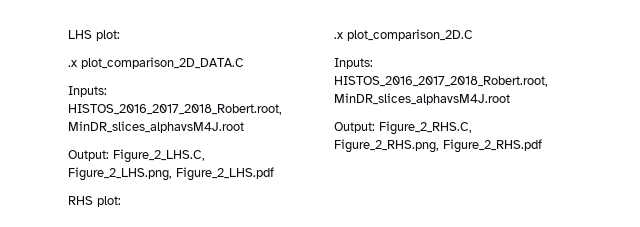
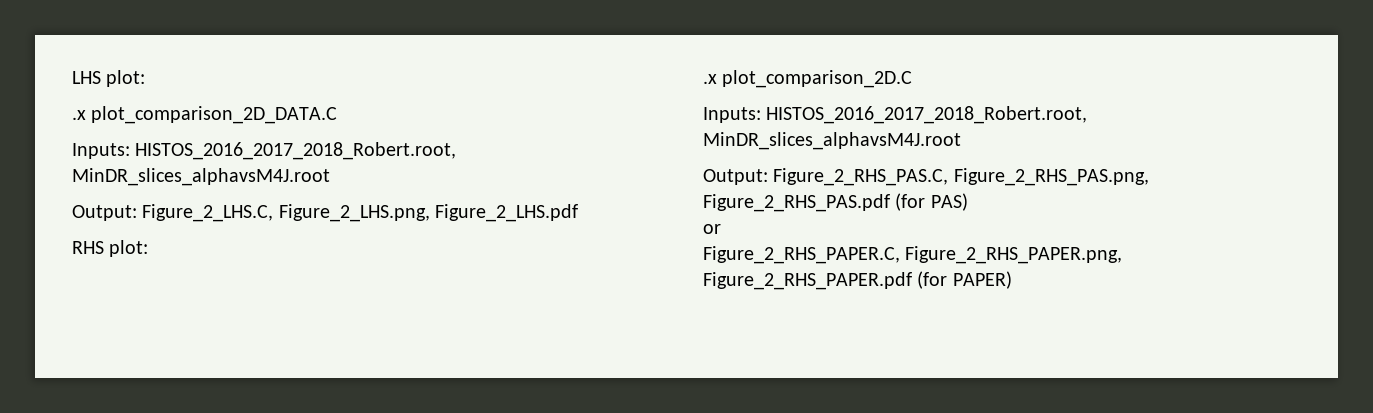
[379,121,472,135] [334,139,542,153] Figure_2_RHS.C, Figure_2_RHS.png, Figure_2_RHS.pdf -> [773,168,1149,186] [703,193,968,212] [703,224,721,234] [703,246,1123,264] [703,271,1012,290] Figure_2_RHS_PAS.C, Figure_2_RHS_PAS.png, Figure_2_RHS_PAS.pdf (for PAS) // or // Figure_2_RHS_PAPER.C, Figure_2_RHS_PAPER.png, Figure_2_RHS_PAPER.pdf (for PAPER)

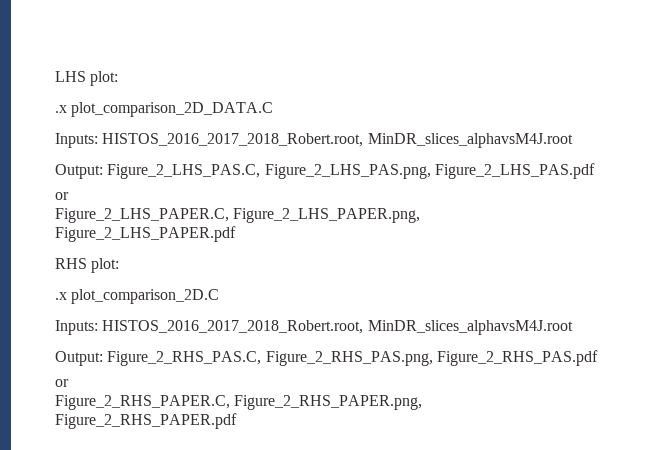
[142,204,579,222] Figure_2_LHS.C, Figure_2_LHS.png, Figure_2_LHS.pdf -> [107,163,595,179] [55,192,69,200] [55,208,421,223] [55,226,236,242] Figure_2_LHS_PAS.C, Figure_2_LHS_PAS.png, Figure_2_LHS_PAS.pdf // or // Figure_2_LHS_PAPER.C, Figure_2_LHS_PAPER.png, Figure_2_LHS_PAPER.pdf
[895,193,968,211] (for PAS) -> (598, 358) none
[917,271,1012,289] (for PAPER) -> (237, 421) none

